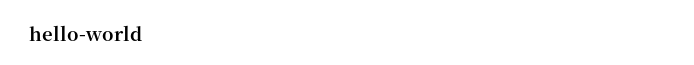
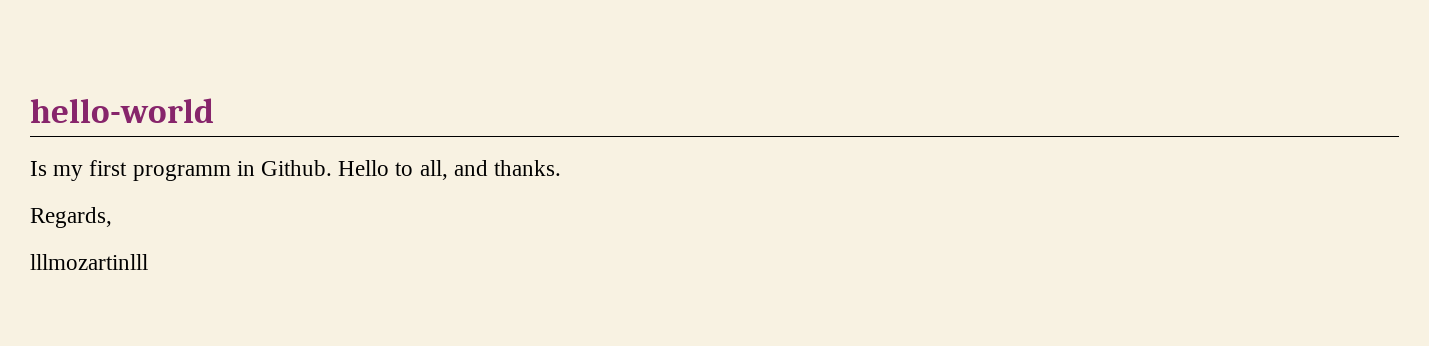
(142, 33) none -> [30,160,562,181] [30,207,112,228] [30,254,148,270] // Is my first programm in Github. Hello to all, and thanks. // Regards, // lllmozartinlll

